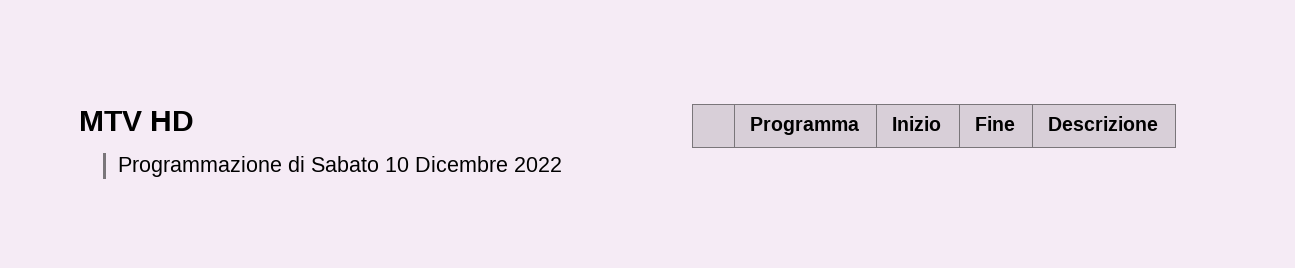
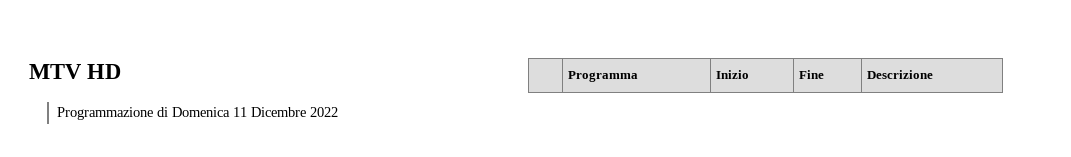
[310,156,409,172] Sabato 10 -> [172,107,248,117] Domenica 11

